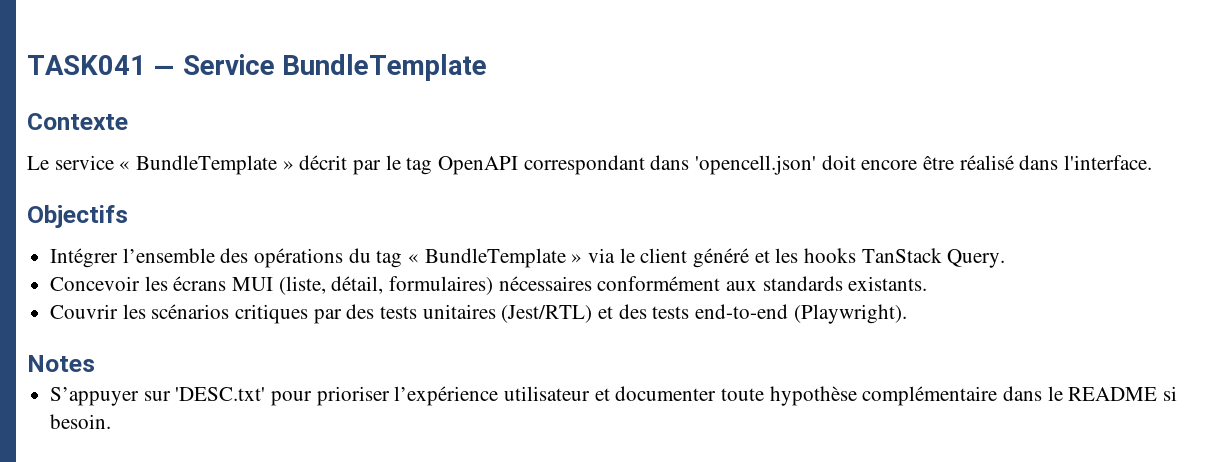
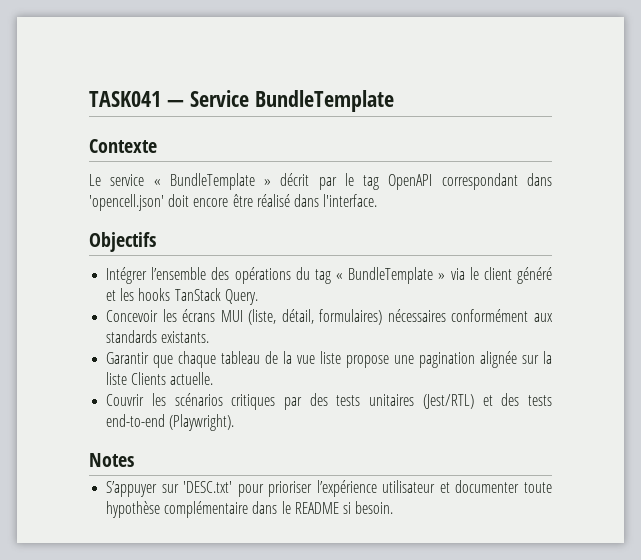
(928, 283) none -> [106,351,552,368] [106,372,214,385] // Garantir que chaque tableau de la vue liste propose une pagination alignée sur la liste Clients actuelle.

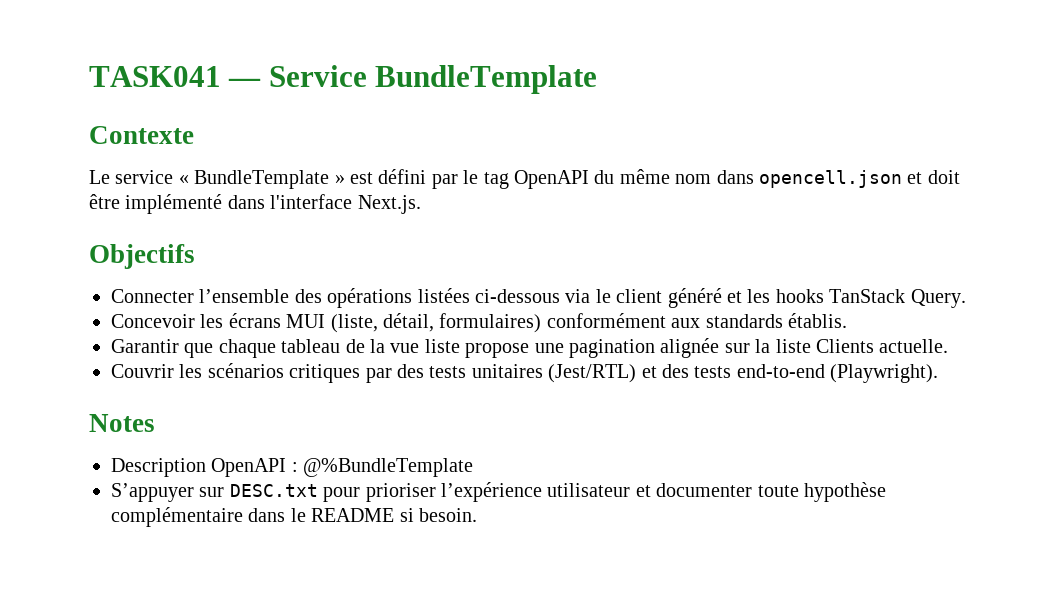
[280,173,310,186] décrit -> [350,169,427,184] est défini
[441,173,552,190] [89,194,378,211] correspondant dans 'opencell.json' doit encore être réalisé dans l'interface. -> [594,169,960,188] [89,194,421,214] du même nom dans opencell.json et doit être implémenté dans l'interface Next.js.
[106,267,148,284] Intégrer -> [111,289,194,303] Connecter
[295,267,446,284] du tag « BundleTemplate » -> [417,288,560,303] listées ci-dessous
[387,309,446,322] nécessaires -> (542, 323) none
[161,331,210,343] existants. -> [787,313,847,328] établis.
(134, 460) none -> [111,458,474,477] // Description OpenAPI : @%BundleTemplate
[183,481,233,493] 'DESC.txt' -> [229,484,318,497] DESC.txt

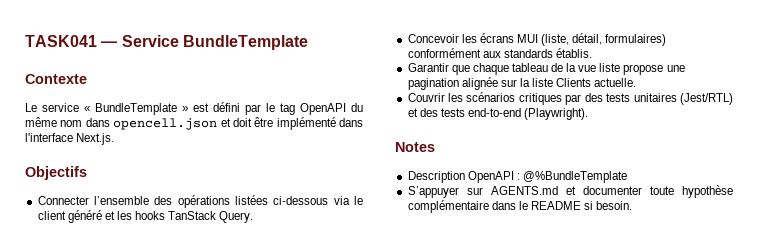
[229,482,631,502] DESC.txt pour prioriser l’expérience utilisateur -> [490,186,558,195] AGENTS.md

